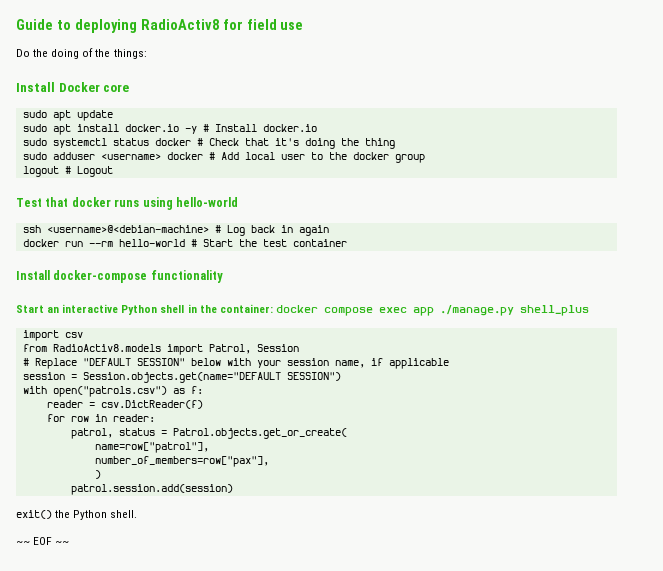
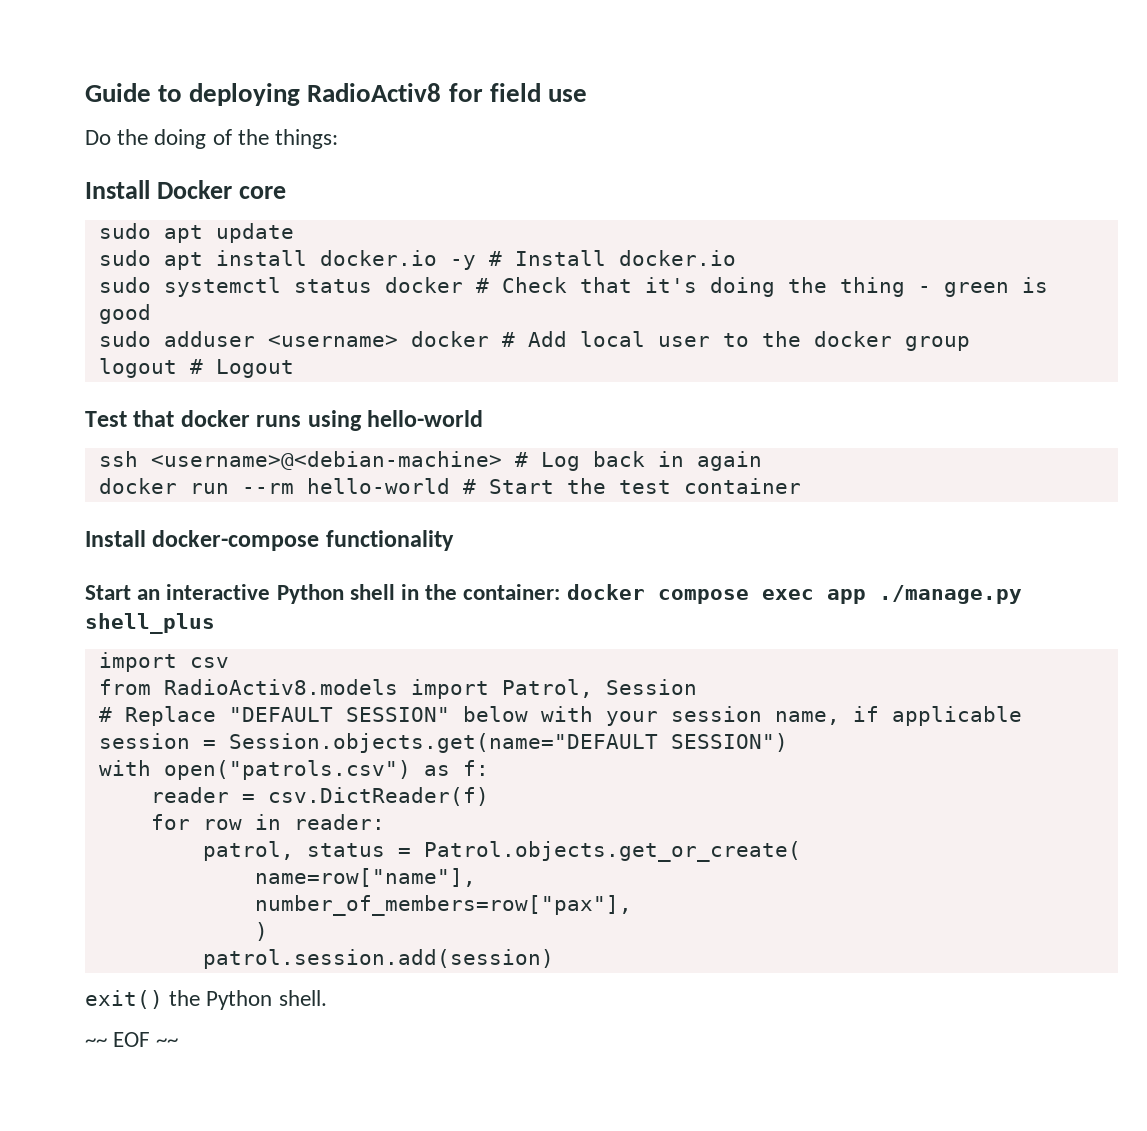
(395, 143) none -> [917,277,1048,297] [98,304,151,324] - green is good
[94,442,209,453] name=row["patrol"], -> [254,868,476,887] name=row["name"],

